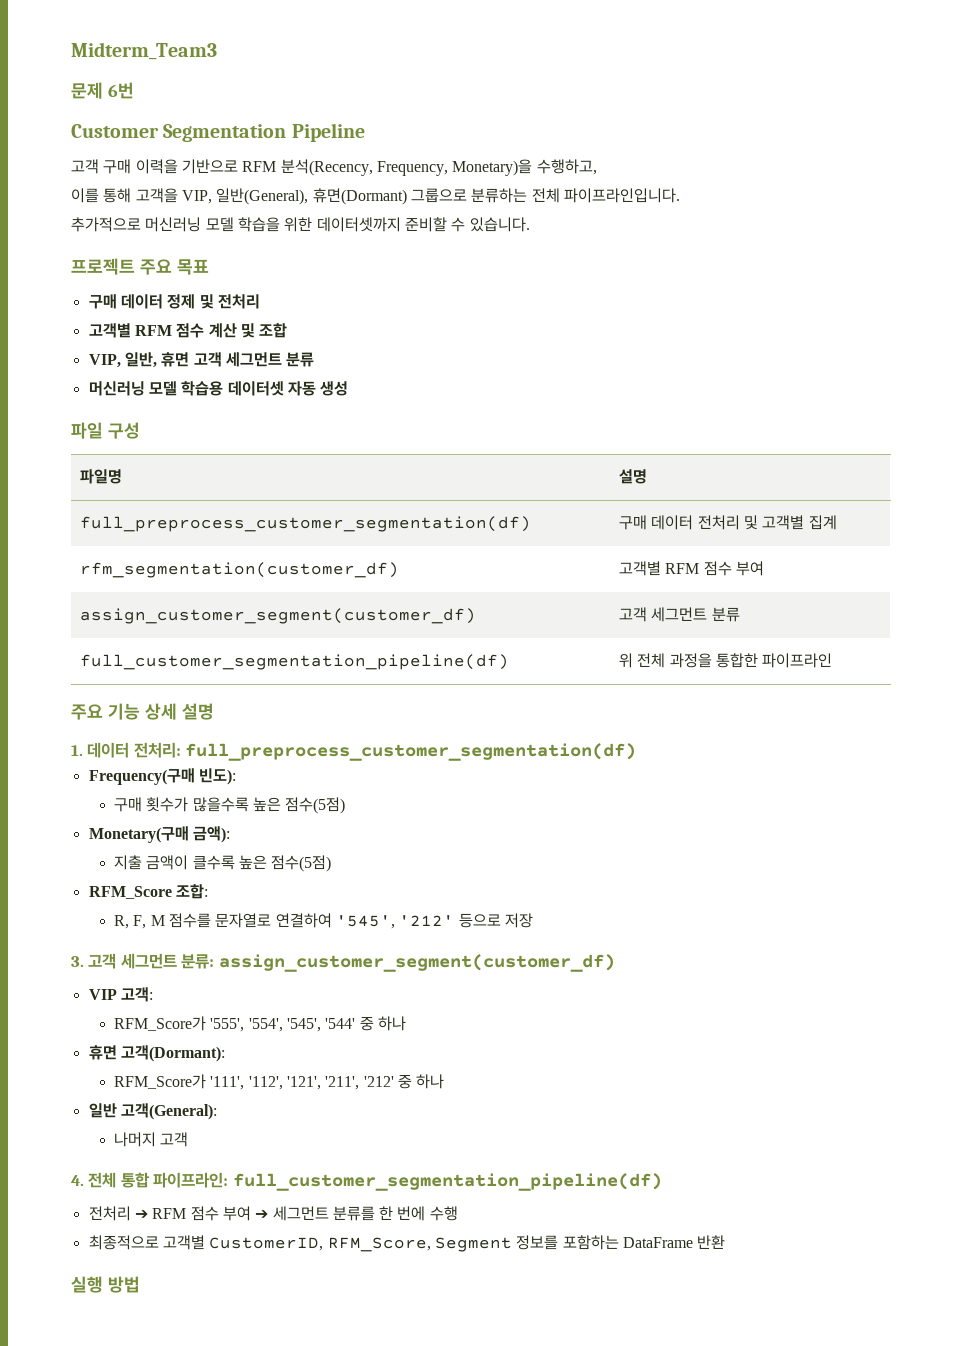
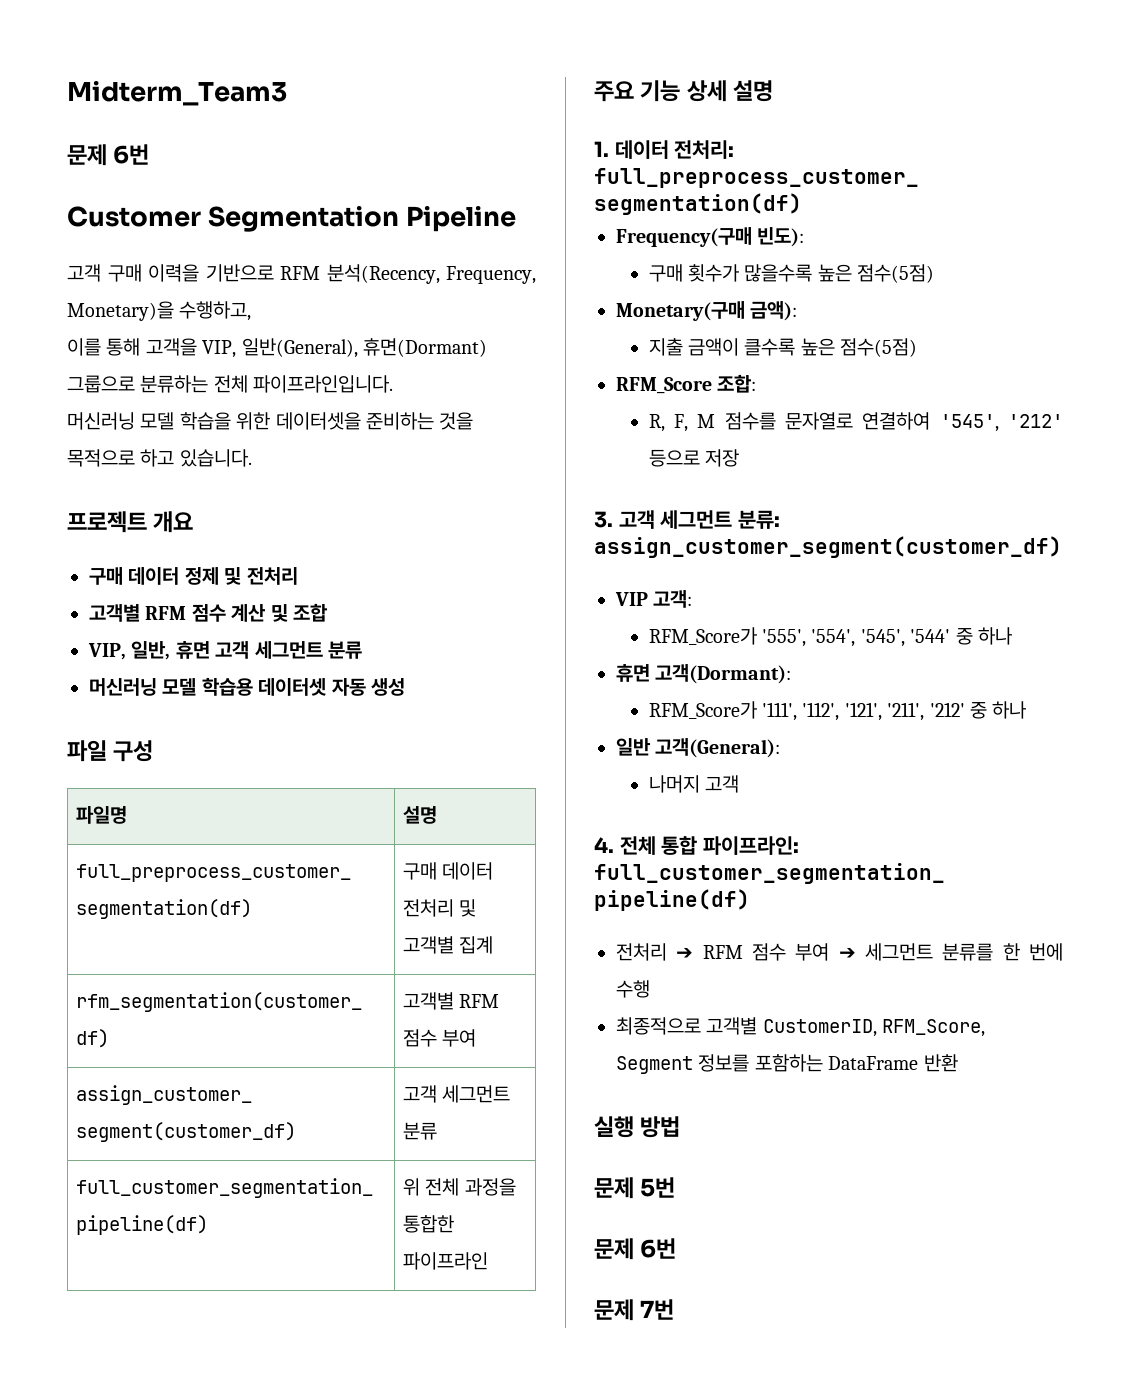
[71,217,141,232] 추가적으로 -> (394, 384) none
[316,217,466,232] 데이터셋까지 준비할 수 -> [275,412,474,430] [67,449,175,467] 데이터셋을 준비하는 것을 목적으로 하고
[139,259,209,275] 주요 목표 -> [153,511,194,533] 개요
(140, 1284) none -> [594,1177,676,1199] [594,1238,677,1260] [594,1299,675,1321] // 문제 5번 // 문제 6번 // 문제 7번

